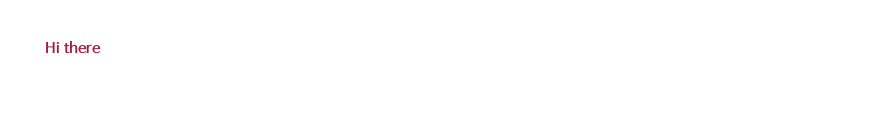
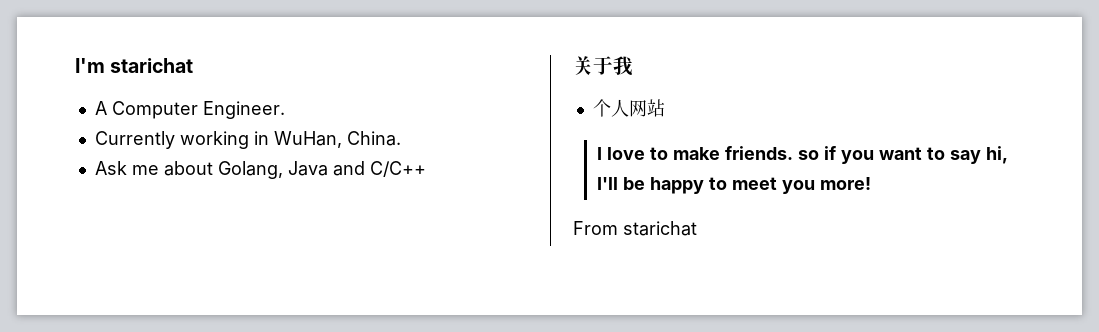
[45,41,102,54] Hi there -> [75,58,194,73] [94,101,285,119] [94,131,401,149] [94,161,426,179] [573,56,633,76] [592,99,665,117] [596,146,1008,164] [596,177,871,194] [573,221,697,236] I'm starichat // A Computer Engineer. // Currently working in WuHan, China. // Ask me about Golang, Java and C/C++ // 关于我 // 个人网站 // I love to make friends. so if you want to say hi, I'll be happy to meet you more! // From starichat

